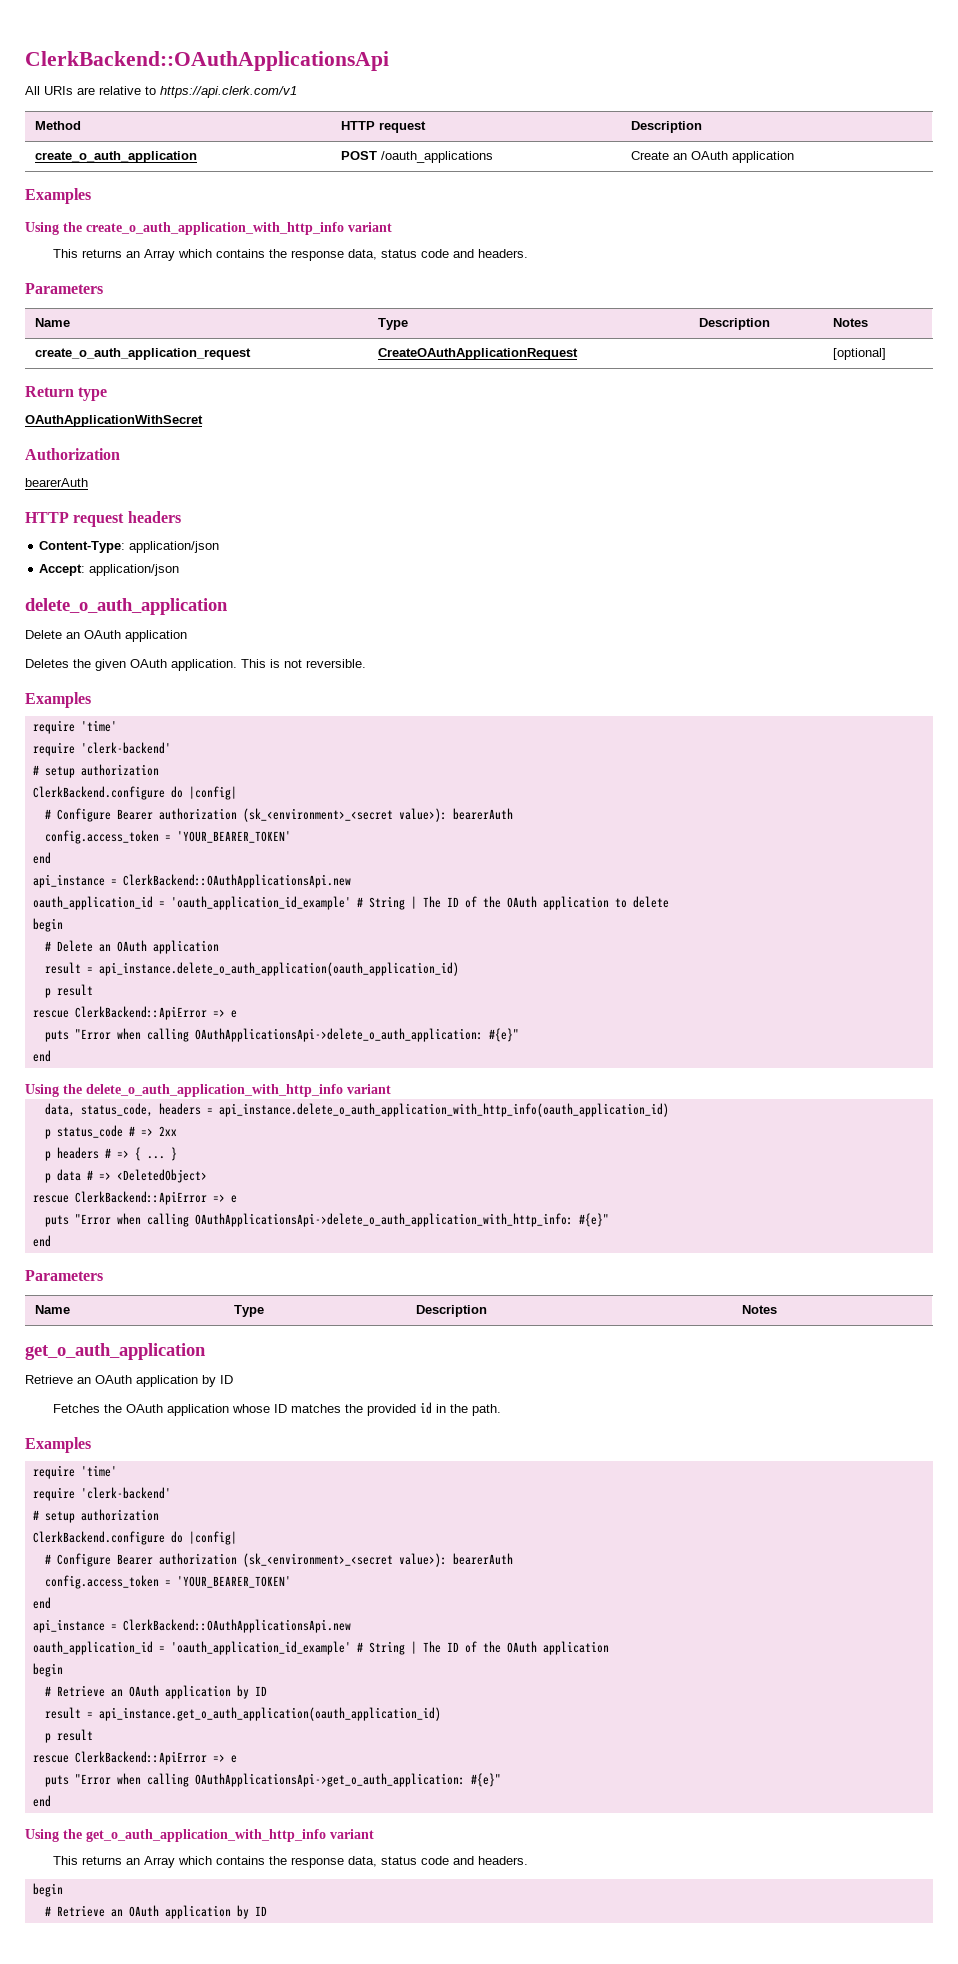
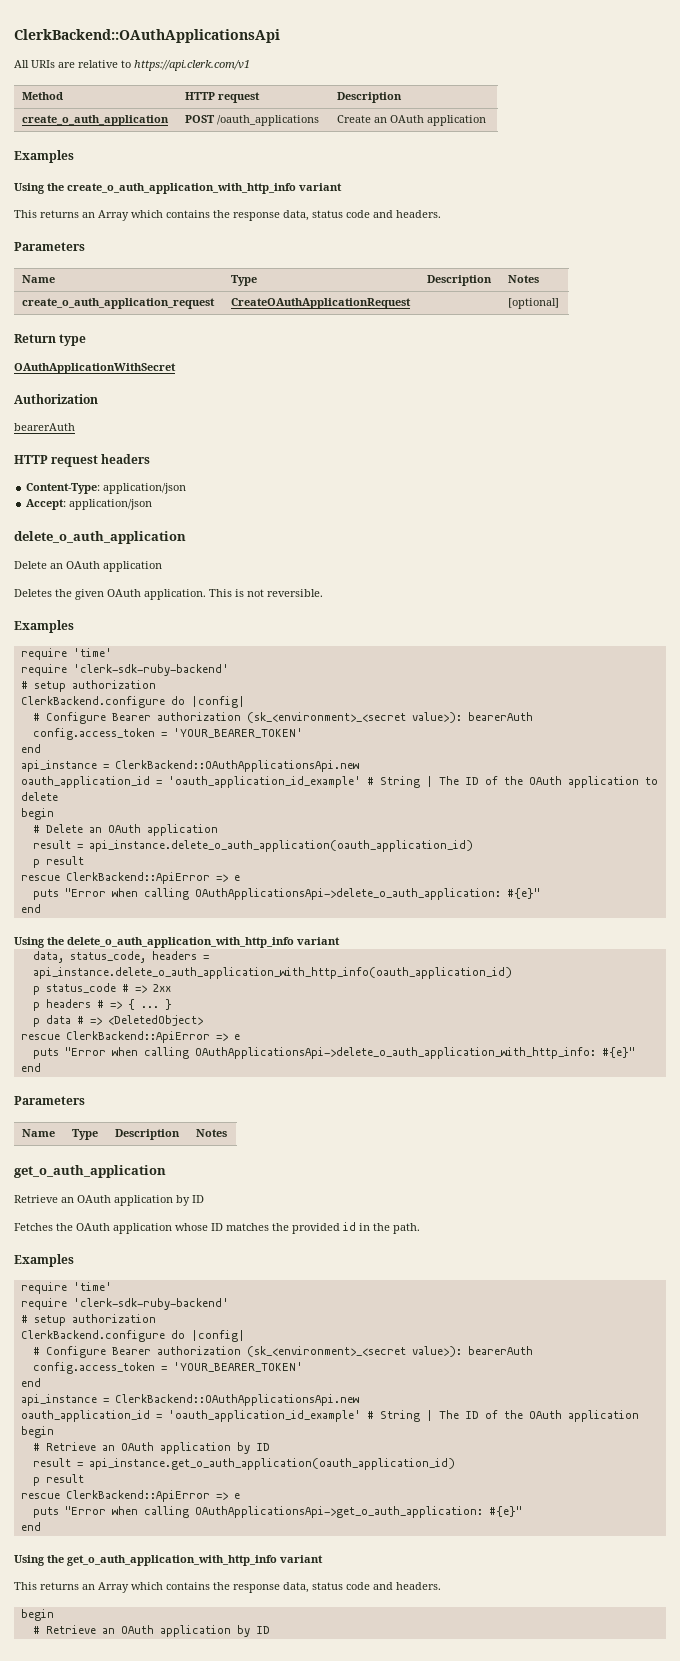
[80,742,171,754] 'clerk-backend' -> [72,664,229,676] 'clerk-sdk-ruby-backend'
[80,1487,171,1499] 'clerk-backend' -> [72,1298,229,1310] 'clerk-sdk-ruby-backend'

